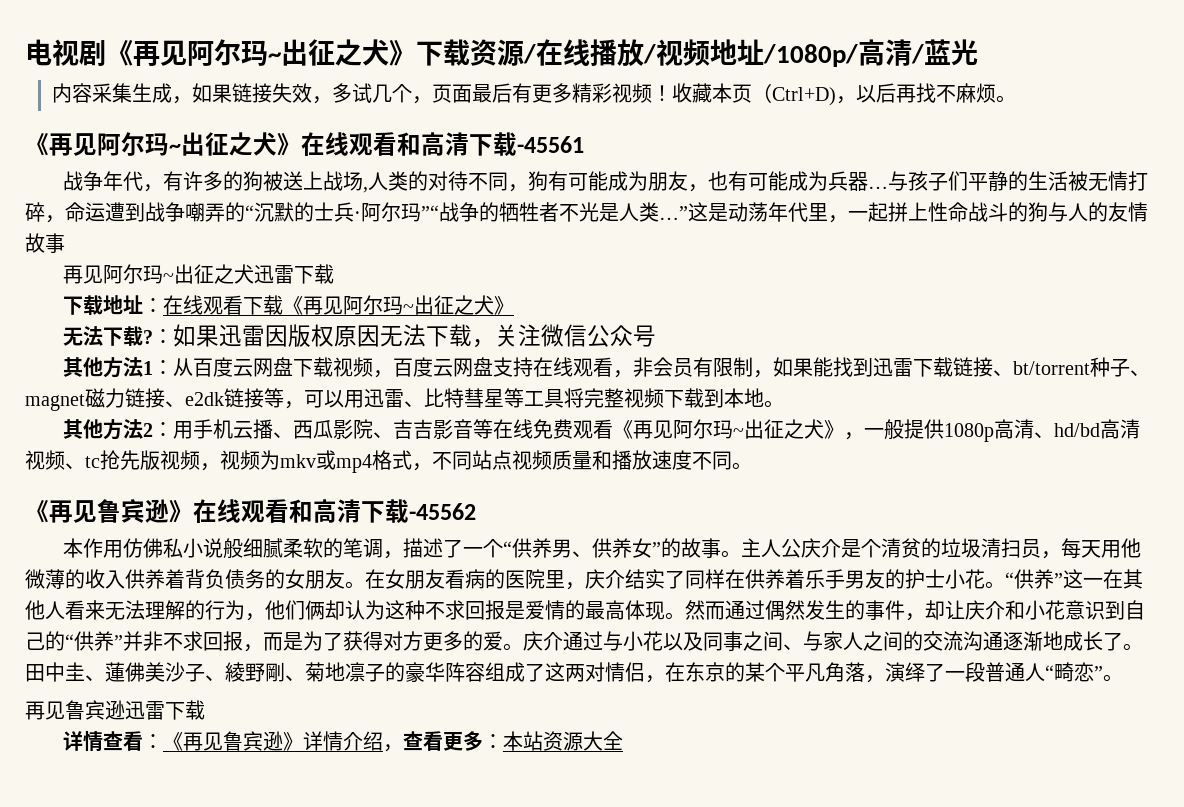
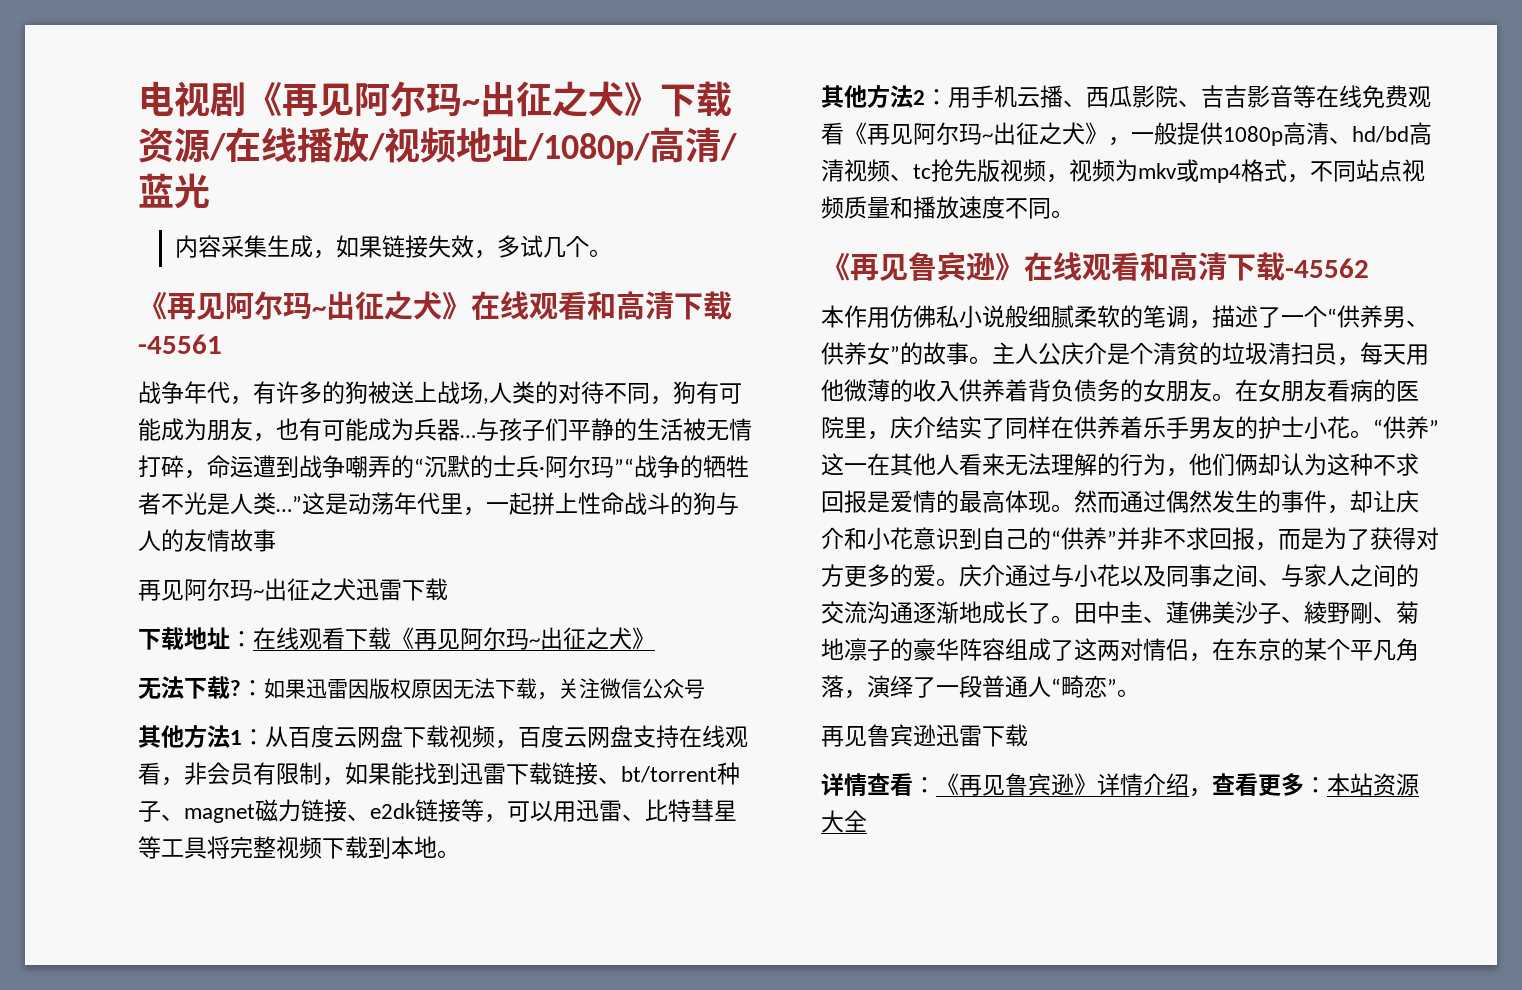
[411,83,996,106] ，页面最后有更多精彩视频！收藏本页（Ctrl+D)，以后再找不麻烦 -> (590, 247) none

